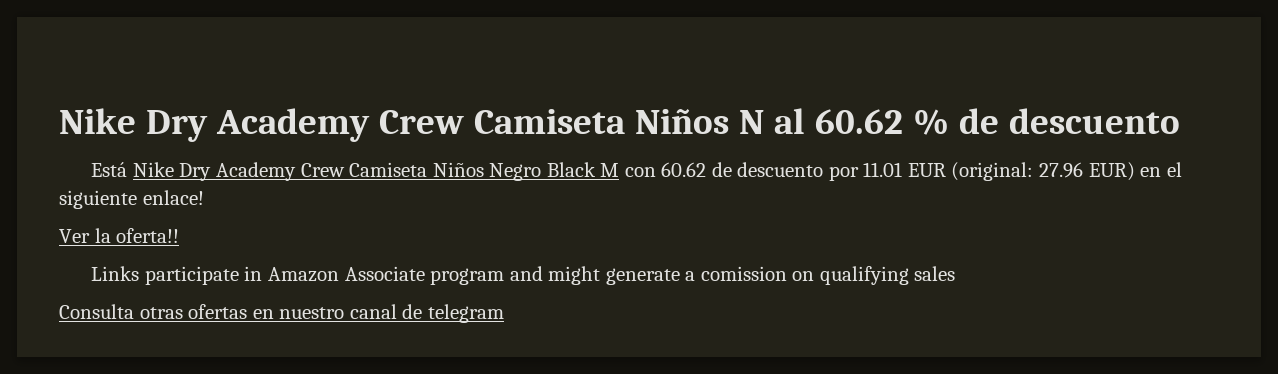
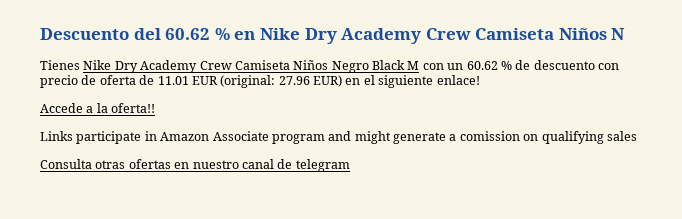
(59, 121) none -> [40,28,256,40] Descuento del 60.62 % en
[773,108,1180,135] [91,162,128,177] al 60.62 % de descuento // Está -> [40,60,80,70] // Tienes
[661,162,859,181] 60.62 de descuento por -> [447,60,619,70] [40,75,155,88] un 60.62 % de descuento con precio de oferta de
[59,229,90,243] Ver -> [40,103,94,113] Accede a

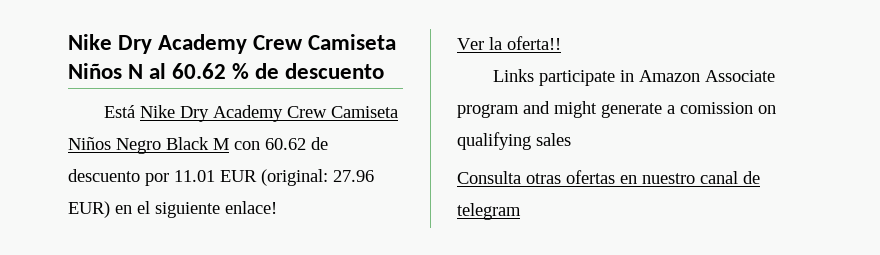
[40,28,256,40] Descuento del 60.62 % en -> (68, 42) none
[40,60,80,70] // Tienes -> [149,63,385,79] [103,105,135,118] al 60.62 % de descuento // Está
[447,60,619,70] [40,75,155,88] un 60.62 % de descuento con precio de oferta de -> [265,137,328,150] [68,169,169,186] 60.62 de descuento por
[40,103,94,113] Accede a -> [457,38,484,50] Ver

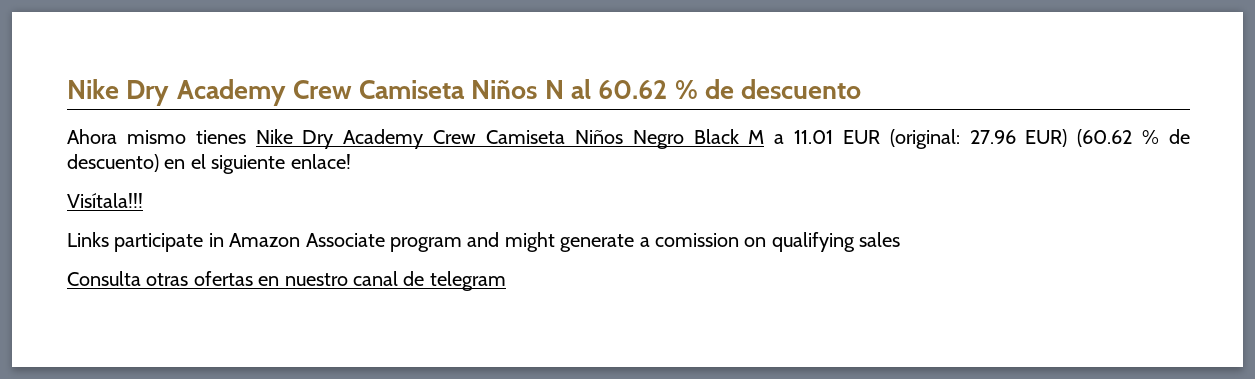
[103,105,135,118] Está -> [67,129,246,144] Ahora mismo tienes
[234,137,328,150] [68,169,169,186] con 60.62 de descuento por -> [774,134,785,144] a
(110, 209) none -> [1077,129,1190,147] [67,154,159,172] (60.62 % de descuento)
[457,36,561,50] Ver la oferta!! -> [67,193,143,208] Visítala!!!

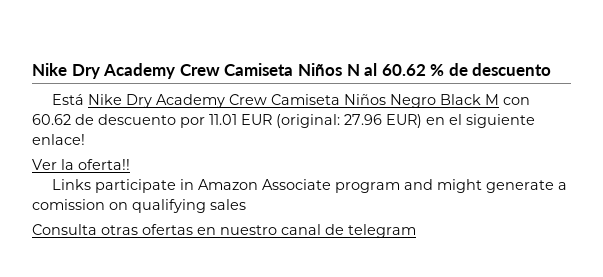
[67,129,246,144] Ahora mismo tienes -> [51,94,84,105] Está
[774,134,785,144] a -> [502,97,530,105] [32,114,205,128] con 60.62 de descuento por
[1077,129,1190,147] [67,154,159,172] (60.62 % de descuento) -> (422, 121) none
[67,193,143,208] Visítala!!! -> [32,159,130,170] Ver la oferta!!

